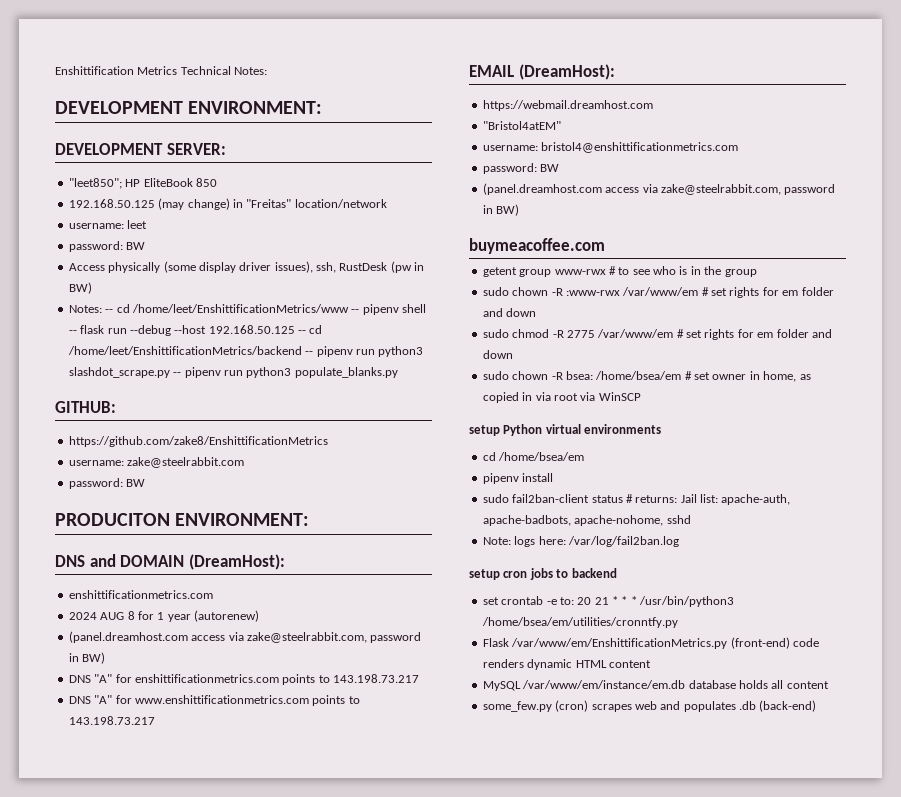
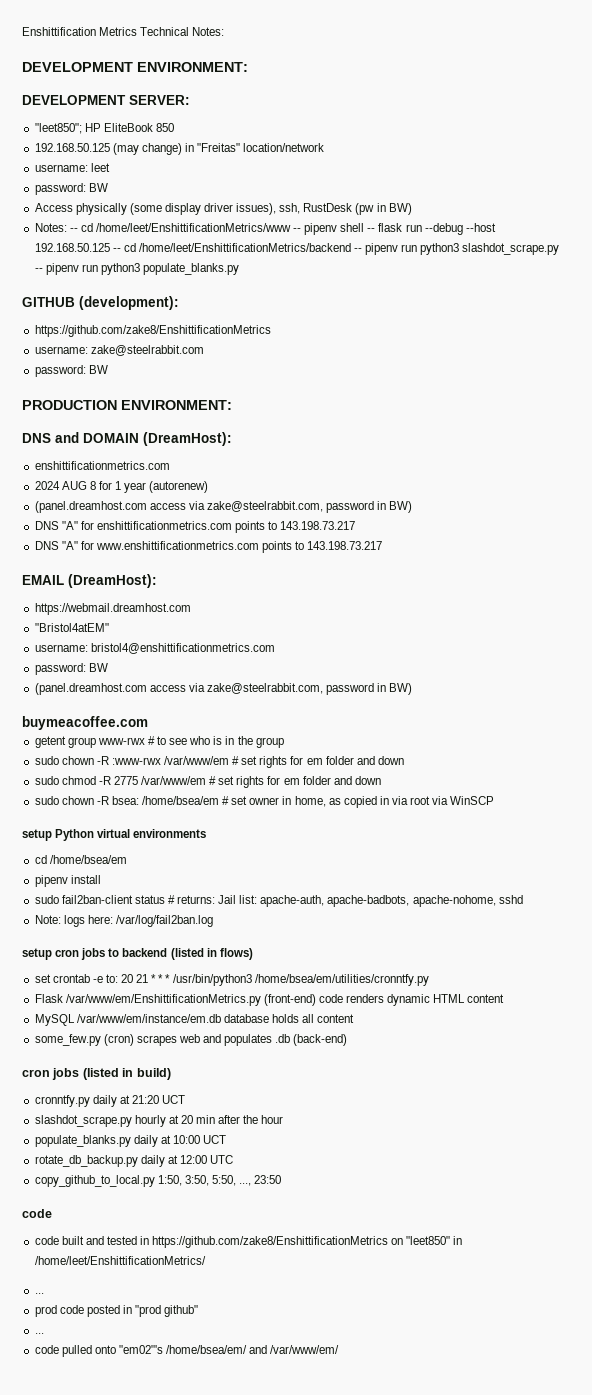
[55,401,116,413] GITHUB: -> [22,296,179,310] GITHUB (development):
[55,513,170,526] PRODUCITON -> [22,400,117,410] PRODUCTION
(617, 573) none -> [170,948,253,960] (listed in flows)
(817, 706) none -> [22,1068,171,1080] [34,1095,186,1107] [34,1115,284,1127] [34,1135,227,1147] [34,1155,234,1167] [34,1175,282,1187] [22,1209,52,1218] [34,1236,463,1248] [34,1256,206,1265] [34,1293,44,1294] [34,1305,199,1317] [34,1333,44,1334] [34,1345,340,1357] // cron jobs (listed in build) // cronntfy.py daily at 21:20 UCT // slashdot_scrape.py hourly at 20 min after the hour // populate_blanks.py daily at 10:00 UCT // rotate_db_backup.py daily at 12:00 UTC // copy_github_to_local.py 1:50, 3:50, 5:50, ..., 23:50 // code // code built and tested in https://github.com/zake8/EnshittificationMetrics on "leet850" in /home/leet/EnshittificationMetrics/ // ... // prod code posted in "prod github" // ... // code pulled onto "em02"'s /home/bsea/em/ and /var/www/em/

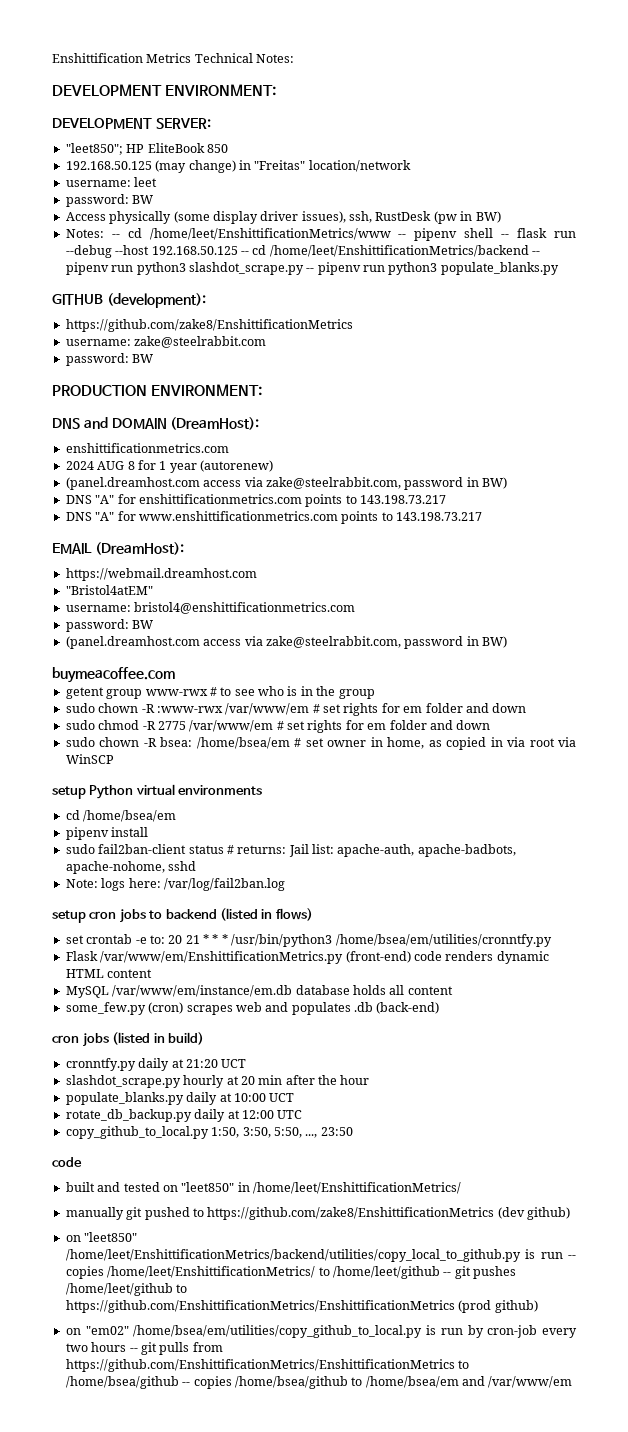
[34,1236,59,1245] code -> (82, 1162) none
[140,1236,389,1248] in https://github.com/zake8/EnshittificationMetrics -> (160, 1187) none
[34,1293,44,1294] [34,1305,199,1317] [34,1333,44,1334] [34,1345,340,1357] ... // prod code posted in "prod github" // ... // code pulled onto "em02"'s /home/bsea/em/ and /var/www/em/ -> [65,1207,570,1220] [65,1232,138,1242] [65,1249,576,1262] [65,1266,516,1279] [65,1283,188,1296] [65,1300,538,1313] [65,1325,577,1338] [65,1342,223,1355] [65,1359,470,1372] [65,1376,573,1389] manually git pushed to https://github.com/zake8/EnshittificationMetrics (dev github) // on "leet850" /home/leet/EnshittificationMetrics/backend/utilities/copy_local_to_github.py is run -- copies /home/leet/EnshittificationMetrics/ to /home/leet/github -- git pushes /home/leet/github to https://github.com/EnshittificationMetrics/EnshittificationMetrics (prod github) // on "em02" /home/bsea/em/utilities/copy_github_to_local.py is run by cron-job every two hours -- git pulls from https://github.com/EnshittificationMetrics/EnshittificationMetrics to /home/bsea/github -- copies /home/bsea/github to /home/bsea/em and /var/www/em

